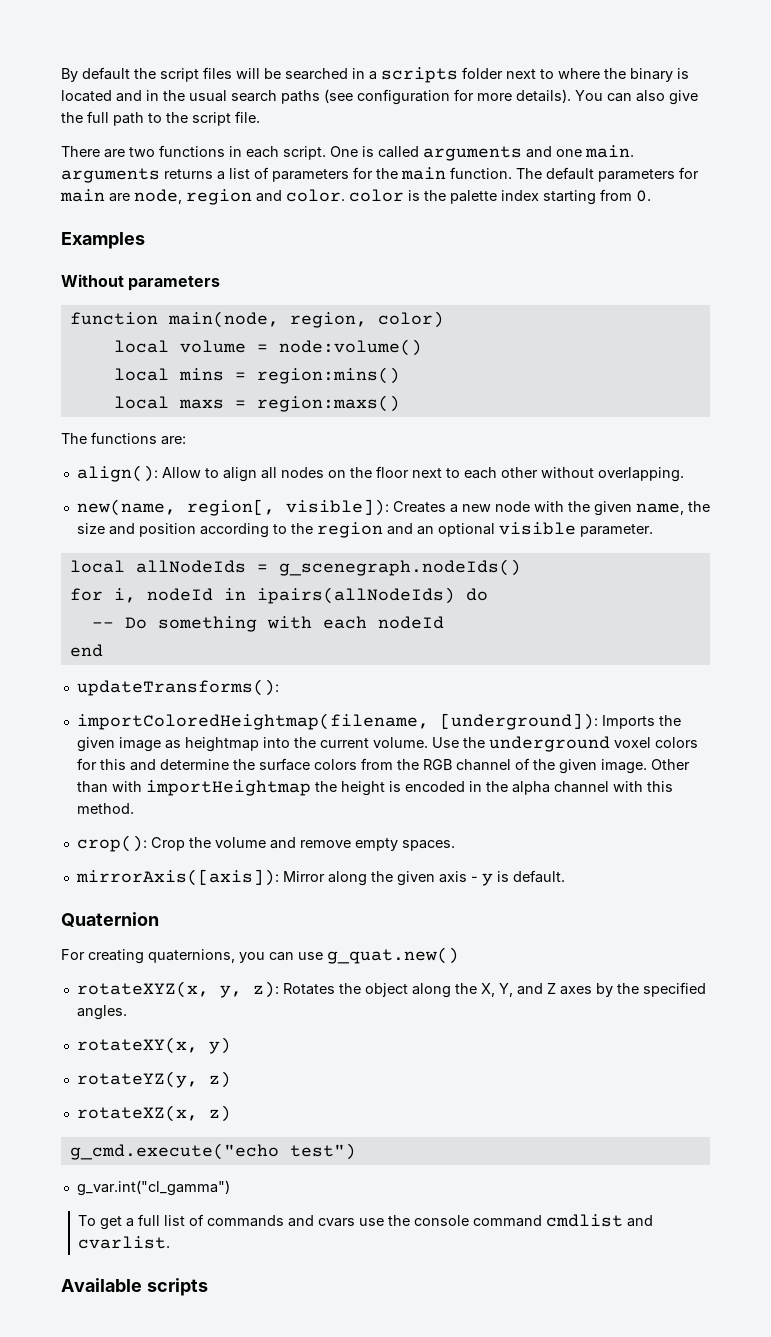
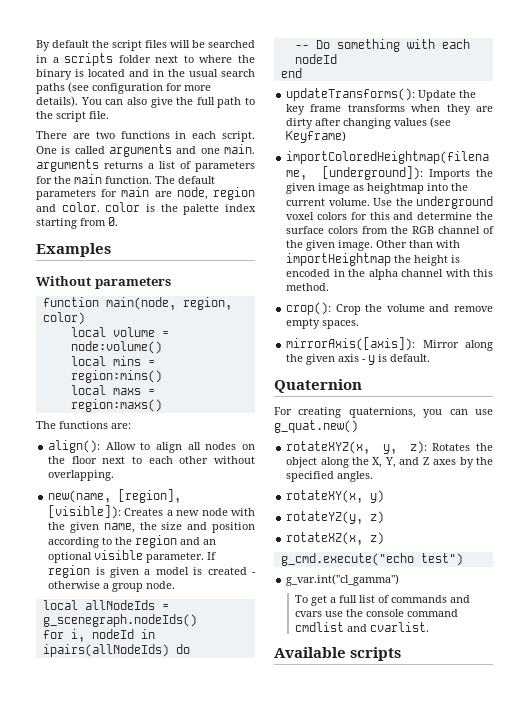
[186,499,389,516] region[, visible]): -> [118,489,182,503] [48,505,122,519] [region], [visible]):
(653, 530) none -> [207,552,217,560] [48,565,256,578] [48,581,176,592] If region is given a model is created - otherwise a group node.
(279, 687) none -> [418,90,477,101] [286,104,493,115] [286,117,452,129] [286,131,347,143] Update the key frame transforms when they are dirty after changing values (see Keyframe)

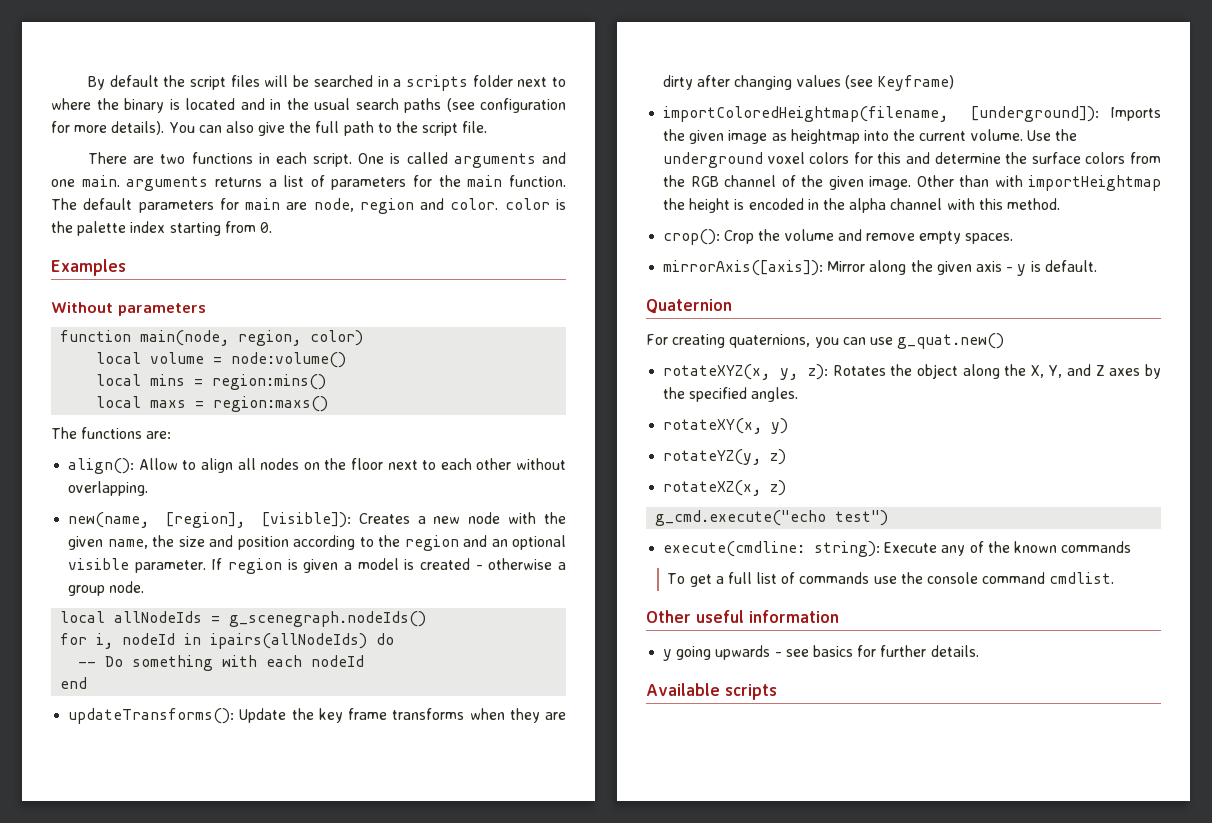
[286,574,400,586] g_var.int("cl_gamma") -> [663,541,1132,557] execute(cmdline: string): Execute any of the known commands
[449,595,470,603] [294,611,322,617] and cvars -> (870, 578) none
[294,622,429,632] cmdlist and cvarlist. -> [1049,572,1115,584] [646,610,839,623] [663,645,979,661] cmdlist. // Other useful information // y going upwards - see basics for further details.

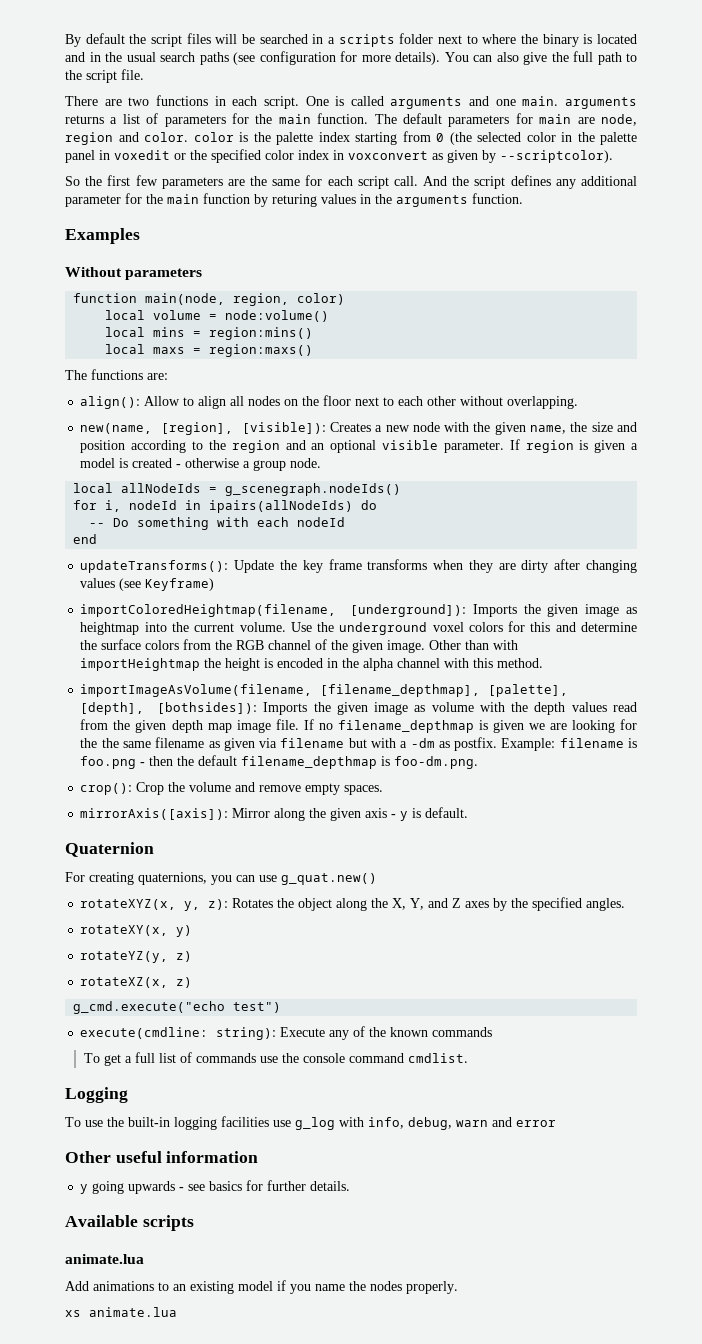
[259,222,272,233] 0. -> [436,132,637,145] [65,149,613,163] [65,175,638,189] [65,193,523,207] 0 (the selected color in the palette panel in voxedit or the specified color index in voxconvert as given by --scriptcolor). // So the first few parameters are the same for each script call. And the script defines any additional parameter for the main function by returing values in the arguments function.
(1060, 204) none -> [80,684,569,697] [80,702,637,715] [80,719,637,733] [80,737,638,751] [80,755,479,769] // importImageAsVolume(filename, [filename_depthmap], [palette], [depth], [bothsides]): Imports the given image as volume with the depth values read from the given depth map image file. If no filename_depthmap is given we are looking for the the same filename as given via filename but with a -dm as postfix. Example: filename is foo.png - then the default filename_depthmap is foo-dm.png.
(1115, 578) none -> [65,1087,128,1103] [65,1116,556,1130] // Logging // To use the built-in logging facilities use g_log with info, debug, warn and error
(777, 692) none -> [65,1254,144,1264] [65,1280,458,1294] [65,1307,177,1317] // animate.lua // Add animations to an existing model if you name the nodes properly. // xs animate.lua

